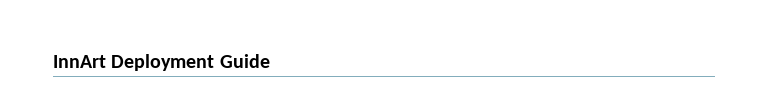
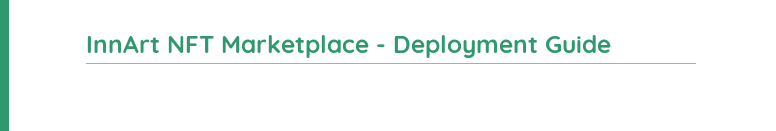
(106, 61) none -> [167,35,386,58] NFT Marketplace -

